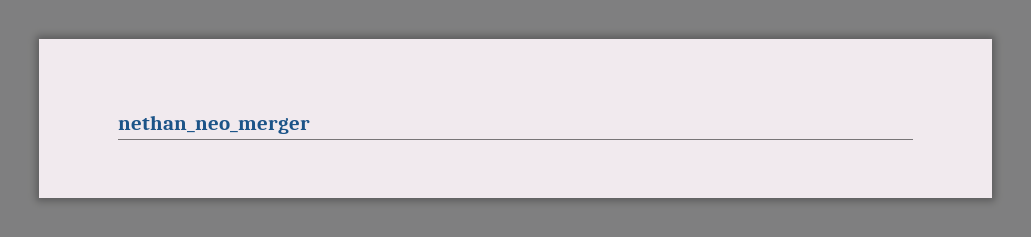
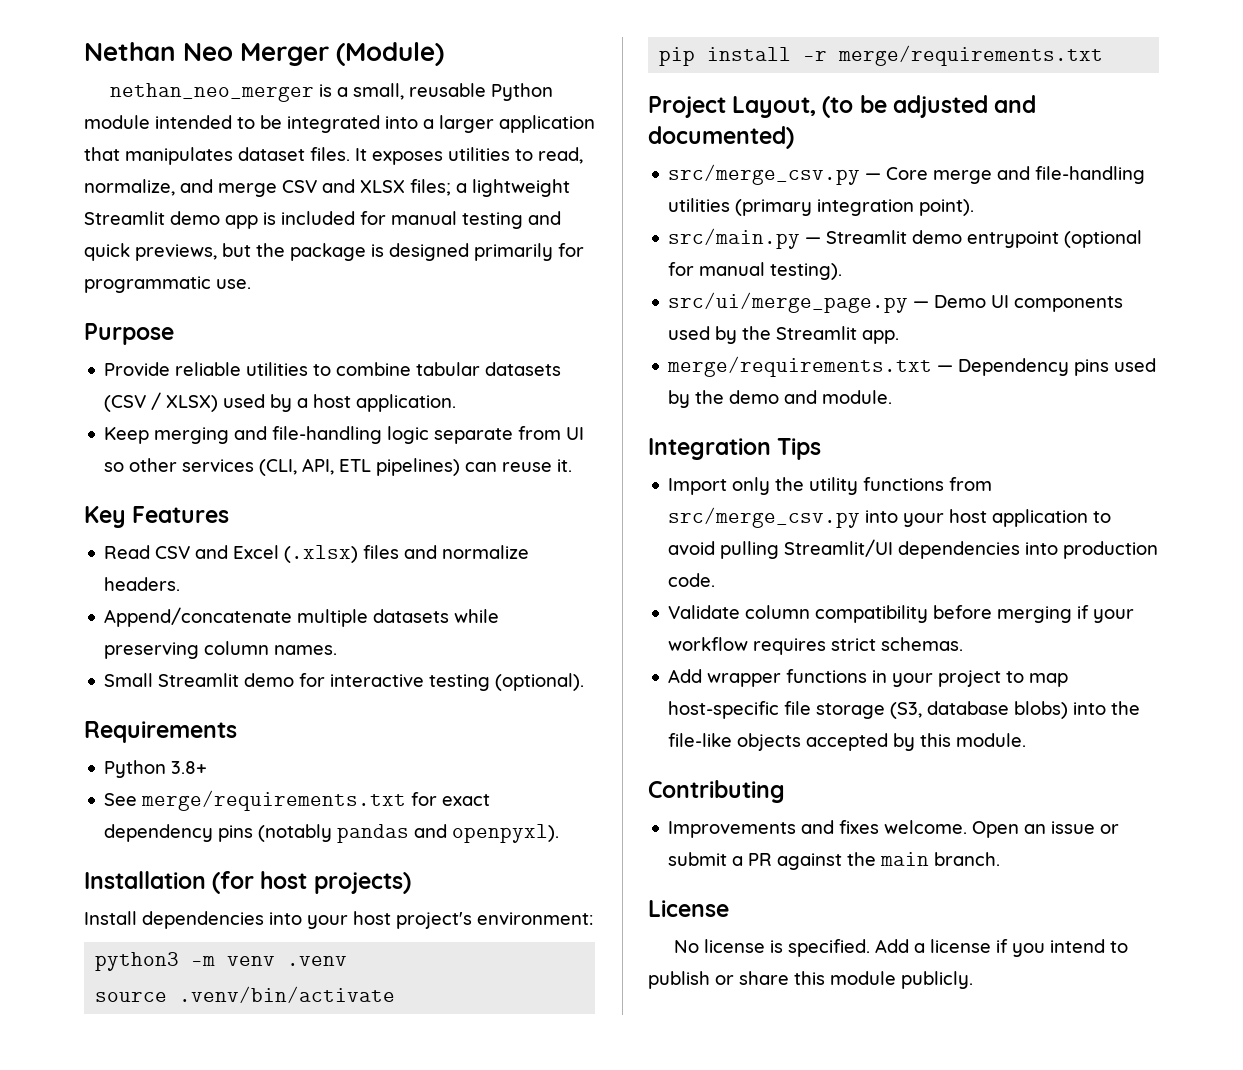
[118,115,310,134] nethan_neo_merger -> [84,42,445,66] [109,83,553,102] [84,115,595,133] [84,147,583,165] [84,179,570,197] [84,211,561,229] [84,243,584,261] [84,276,251,293] [84,323,174,345] [104,362,562,376] [104,392,457,412] [104,426,585,444] [104,458,573,476] [84,506,230,528] [104,545,530,563] [104,577,181,591] [104,607,500,627] [104,641,338,659] [104,673,585,691] [84,721,237,743] [104,760,208,778] [104,790,491,811] [104,824,560,843] [84,871,411,894] [84,911,593,929] [95,952,348,971] [95,986,396,1003] [659,45,1104,66] [648,95,1037,118] [648,126,794,149] [668,164,1146,185] [668,198,975,216] [668,228,1143,249] [668,262,843,280] [668,292,1124,313] [668,326,900,344] [667,356,1157,377] [668,390,893,408] [648,438,822,460] [668,477,993,495] [668,507,1112,528] [668,539,1159,559] [668,573,716,587] [668,605,1135,623] [668,637,964,655] [668,669,1069,687] [668,701,1141,719] [668,733,1027,751] [648,780,785,803] [668,820,1120,838] [668,852,1001,870] [648,900,729,917] [673,939,1128,957] [648,971,973,989] Nethan Neo Merger (Module) // nethan_neo_merger is a small, reusable Python module intended to be integrated into a larger application that manipulates dataset files. It exposes utilities to read, normalize, and merge CSV and XLSX files; a lightweight Streamlit demo app is included for manual testing and quick previews, but the package is designed primarily for programmatic use. // Purpose // Provide reliable utilities to combine tabular datasets (CSV / XLSX) used by a host application. // Keep merging and file-handling logic separate from UI so other services (CLI, API, ETL pipelines) can reuse it. // Key Features // Read CSV and Excel (.xlsx) files and normalize headers. // Append/concatenate multiple datasets while preserving column names. // Small Streamlit demo for interactive testing (optional). // Requirements // Python 3.8+ // See merge/requirements.txt for exact dependency pins (notably pandas and openpyxl). // Installation (for host projects) // Install dependencies into your host project's environment: // python3 -m venv .venv // source .venv/bin/activate // pip install -r merge/requirements.txt // Project Layout, (to be adjusted and documented) // src/merge_csv.py — Core merge and file-handling utilities (primary integration point). // src/main.py — Streamlit demo entrypoint (optional for manual testing). // src/ui/merge_page.py — Demo UI components used by the Streamlit app. // merge/requirements.txt — Dependency pins used by the demo and module. // Integration Tips // Import only the utility functions from src/merge_csv.py into your host application to avoid pulling Streamlit/UI dependencies into production code. // Validate column compatibility before merging if your workflow requires strict schemas. // Add wrapper functions in your project to map host-specific file storage (S3, database blobs) into the file-like objects accepted by this module. // Contributing // Improvements and fixes welcome. Open an issue or submit a PR against the main branch. // License // No license is specified. Add a license if you intend to publish or share this module publicly.

